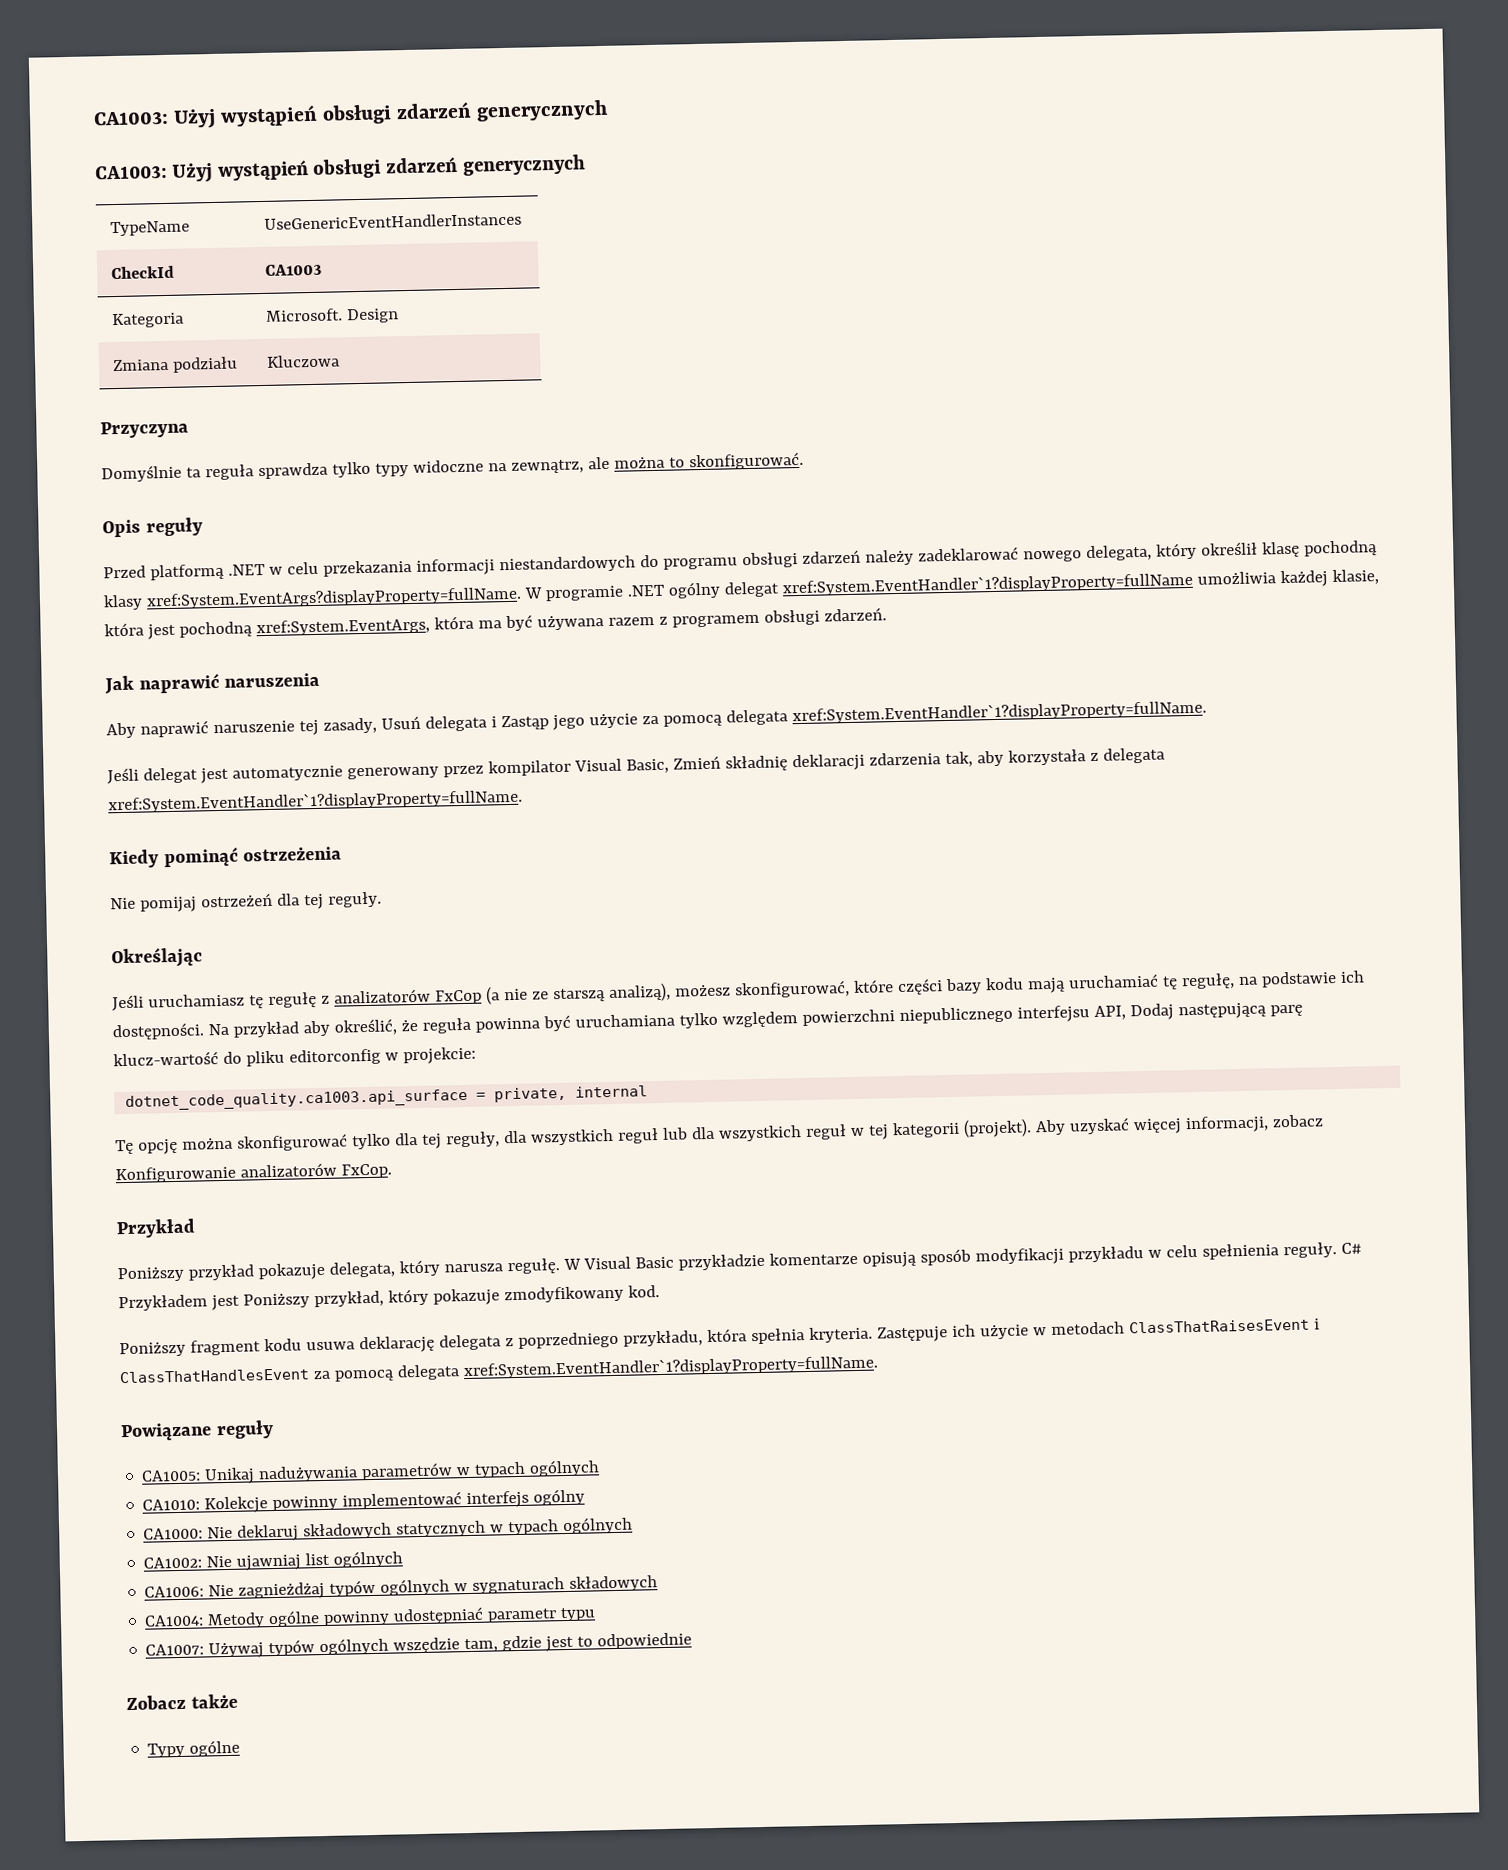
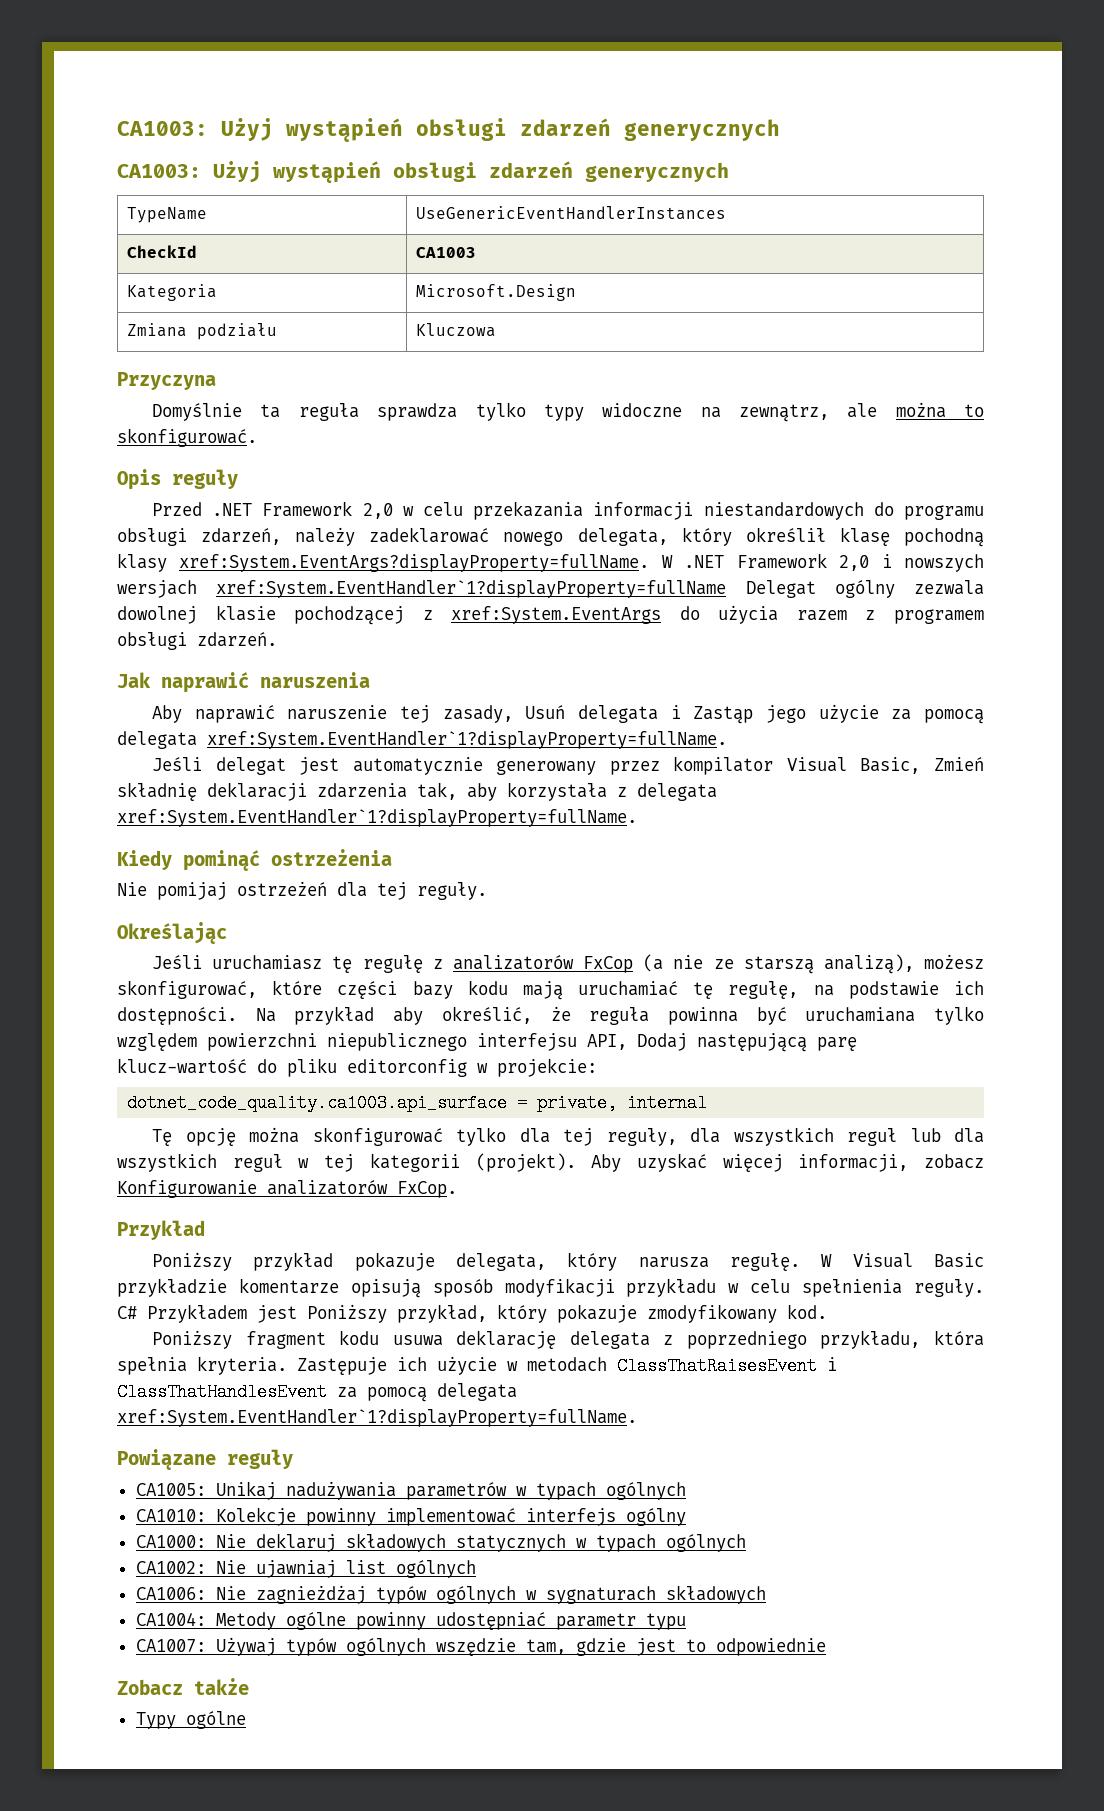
[266,308,400,324] Microsoft. Design -> [416,284,577,301] Microsoft.Design
[149,563,265,581] platformą .NET -> [212,501,393,519] .NET Framework 2,0
[801,549,861,564] zdarzeń -> [201,528,282,545] zdarzeń,
[544,569,1379,602] [104,614,604,640] programie .NET ogólny delegat xref:System.EventHandler`1?displayProperty=fullName umożliwia każdej klasie, która jest pochodną xref:System.EventArgs, która ma być używana -> [684,553,985,572] [117,580,984,598] [117,605,779,625] .NET Framework 2,0 i nowszych wersjach xref:System.EventHandler`1?displayProperty=fullName Delegat ogólny zezwala dowolnej klasie pochodzącej z xref:System.EventArgs do użycia

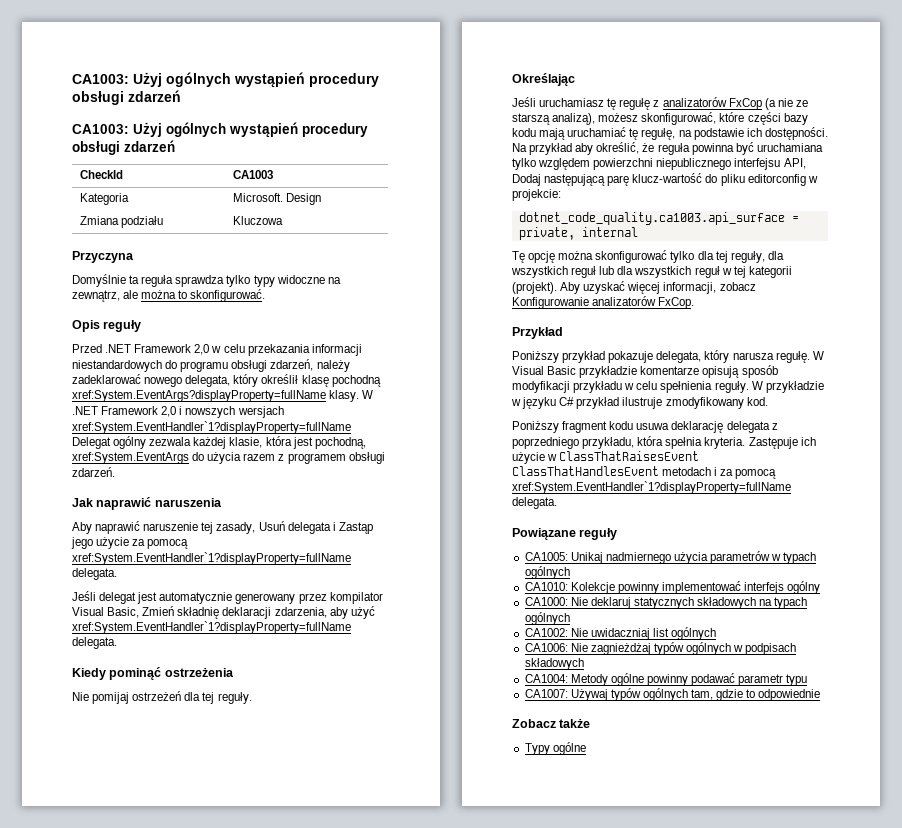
[117,118,780,142] [117,161,729,183] [127,207,208,223] [416,206,727,220] CA1003: Użyj wystąpień obsługi zdarzeń generycznych // CA1003: Użyj wystąpień obsługi zdarzeń generycznych // TypeName | UseGenericEventHandlerInstances -> [72,72,379,88] [72,90,181,105] [72,122,368,138] [72,140,175,155] CA1003: Użyj ogólnych wystąpień procedury obsługi zdarzeń // CA1003: Użyj ogólnych wystąpień procedury obsługi zdarzeń
[416,284,577,301] Microsoft.Design -> [232,193,321,205] Microsoft. Design
[117,553,650,572] klasy xref:System.EventArgs?displayProperty=fullName. -> [72,390,360,402] xref:System.EventArgs?displayProperty=fullName klasy.
[117,605,433,625] dowolnej klasie pochodzącej z -> [193,436,366,449] każdej klasie, która jest pochodną,
[117,731,727,749] delegata xref:System.EventHandler`1?displayProperty=fullName. -> [72,552,351,565] [72,568,117,580] xref:System.EventHandler`1?displayProperty=fullName delegata.
[317,782,717,801] [117,809,637,827] zdarzenia tak, aby korzystała z delegata xref:System.EventHandler`1?displayProperty=fullName. -> [274,606,375,619] [72,621,351,634] [72,637,117,649] zdarzenia, aby użyć xref:System.EventHandler`1?displayProperty=fullName delegata.
[117,1304,637,1323] C# Przykładem jest Poniższy przykład, który pokazuje -> [751,381,824,393] [511,397,663,409] W przykładzie w języku C# przykład ilustruje
[527,1357,837,1375] [117,1383,517,1402] [117,1409,637,1427] metodach ClassThatRaisesEvent i ClassThatHandlesEvent za pomocą delegata xref:System.EventHandler`1?displayProperty=fullName. -> [559,451,700,461] [512,466,777,479] [512,481,791,494] [512,497,557,509] ClassThatRaisesEvent ClassThatHandlesEvent metodach i za pomocą xref:System.EventHandler`1?displayProperty=fullName delegata.
[285,1481,396,1500] nadużywania -> [605,552,708,564] nadmiernego użycia
[345,1533,587,1552] składowych statycznych w -> [633,597,773,609] statycznych składowych na
[255,1560,336,1578] ujawniaj -> [590,628,650,640] uwidaczniaj
[545,1586,656,1604] sygnaturach -> [745,643,797,655] podpisach
[435,1612,546,1630] udostępniać -> [691,673,736,686] podawać
[435,1638,516,1656] wszędzie -> (688, 694) none
[635,1638,676,1656] jest -> (744, 695) none

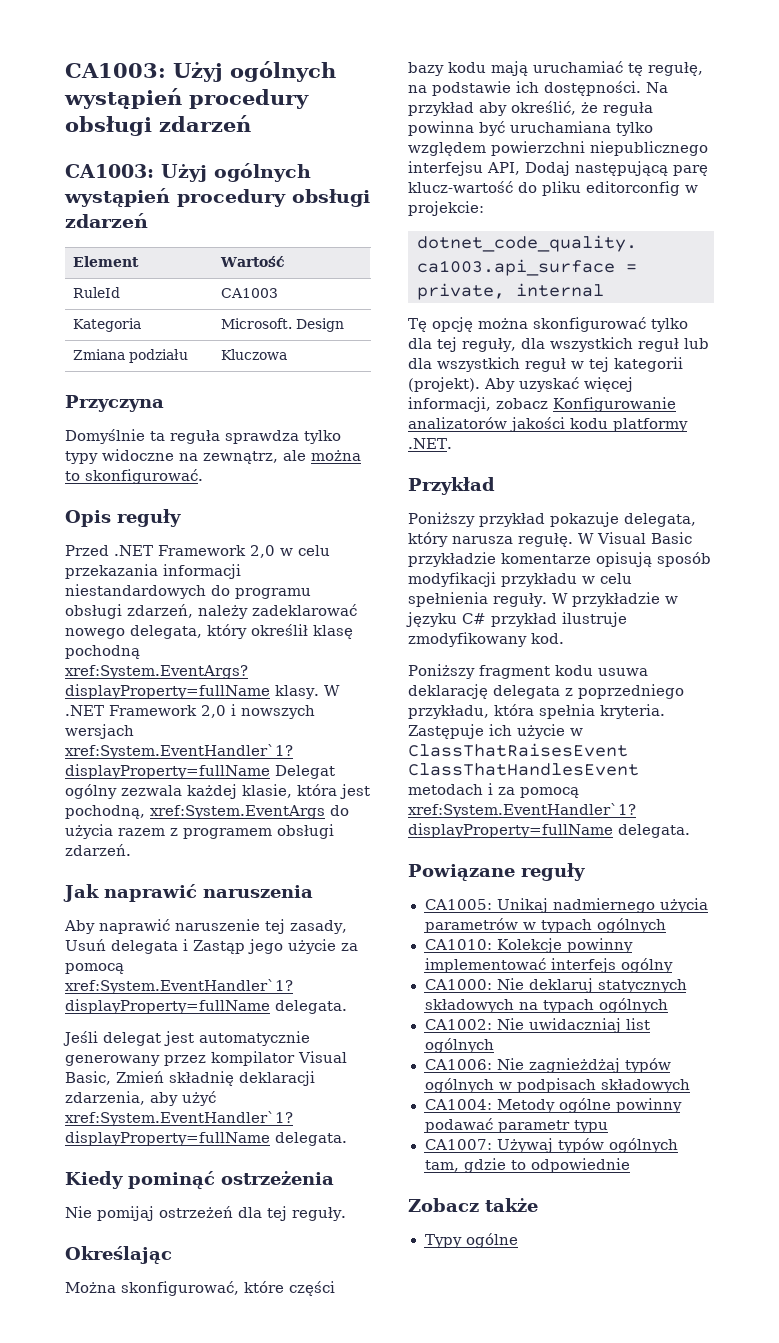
[79,170,123,179] CheckId -> [72,256,139,267] [219,256,285,267] [72,287,120,298] Element | Wartość // RuleId
[512,97,808,110] [512,113,639,125] Jeśli uruchamiasz tę regułę z analizatorów FxCop (a nie ze starszą analizą), możesz -> [65,1282,116,1293] Można
[658,297,695,309] FxCop. -> [510,417,688,432] [408,438,452,449] jakości kodu platformy .NET.

